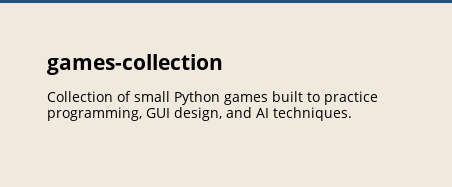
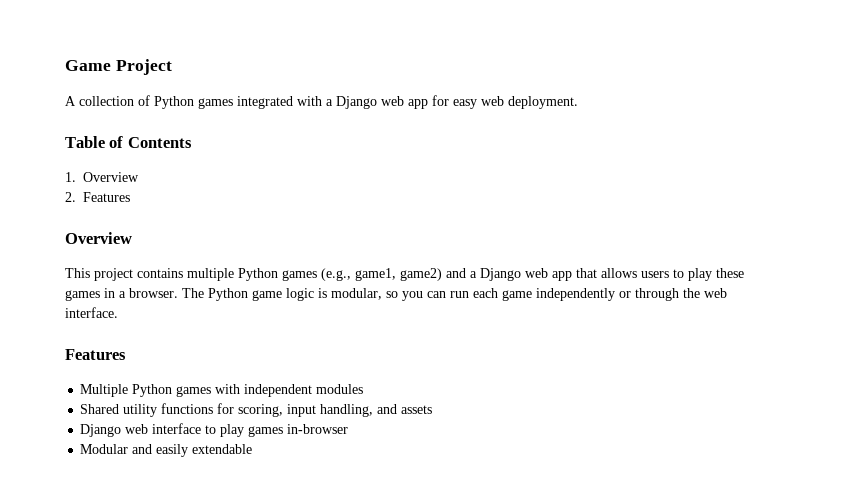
[47,54,223,75] [47,91,378,105] [47,107,352,121] games-collection // Collection of small Python games built to practice programming, GUI design, and AI techniques. -> [65,59,172,75] [65,95,578,109] [65,136,192,148] [65,172,139,182] [65,192,130,202] [65,232,132,244] [65,268,744,281] [65,288,727,301] [65,307,118,318] [65,349,126,360] [80,384,364,397] [80,403,433,417] [80,423,349,437] [80,444,253,457] Game Project // A collection of Python games integrated with a Django web app for easy web deployment. // Table of Contents // 1. Overview // 2. Features // Overview // This project contains multiple Python games (e.g., game1, game2) and a Django web app that allows users to play these games in a browser. The Python game logic is modular, so you can run each game independently or through the web interface. // Features // Multiple Python games with independent modules // Shared utility functions for scoring, input handling, and assets // Django web interface to play games in-browser // Modular and easily extendable

